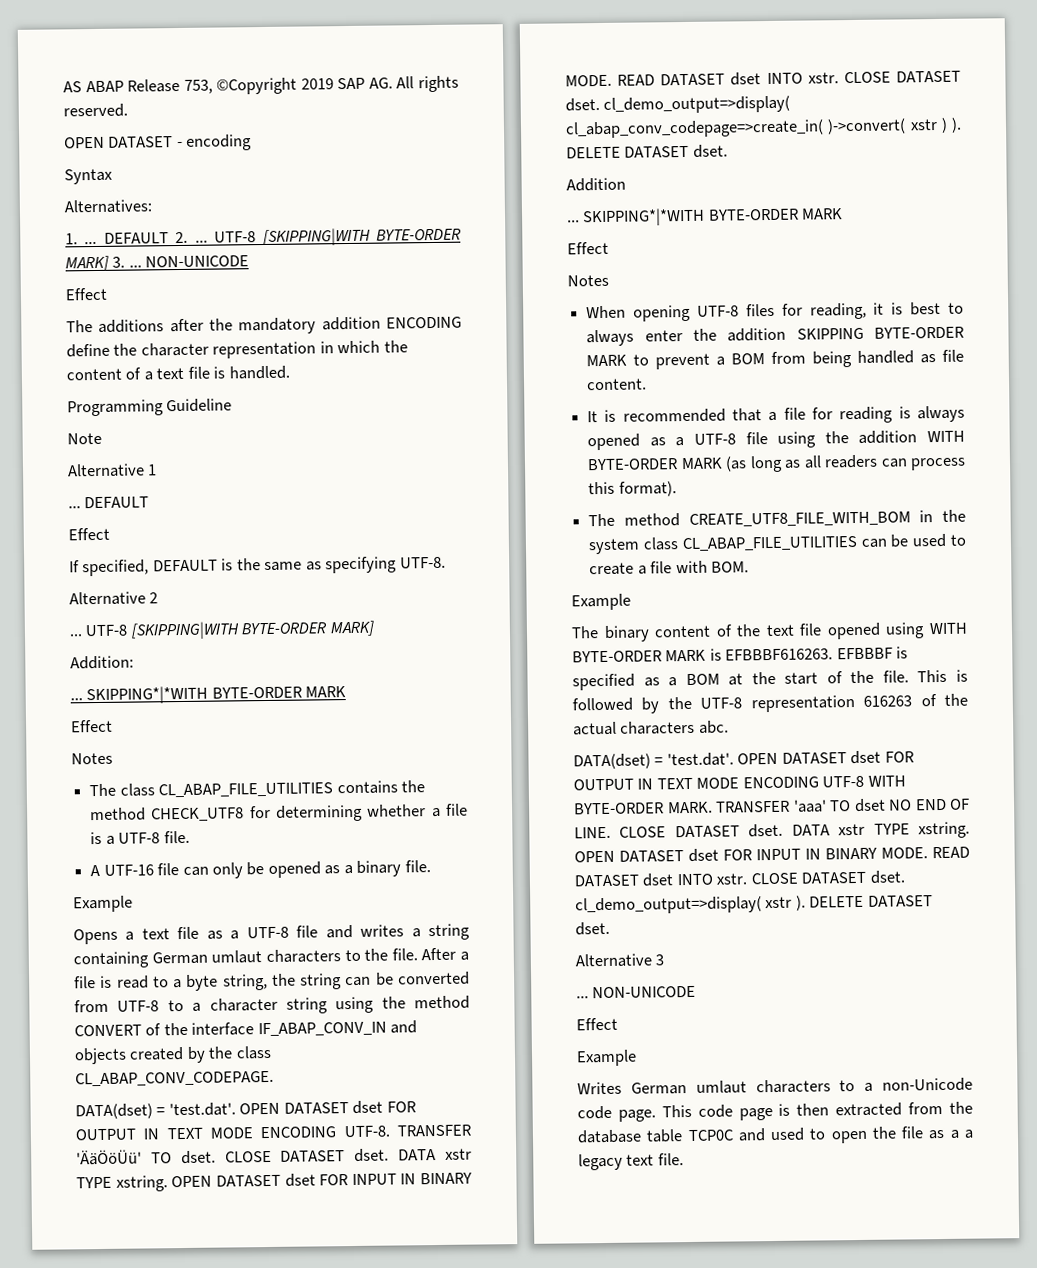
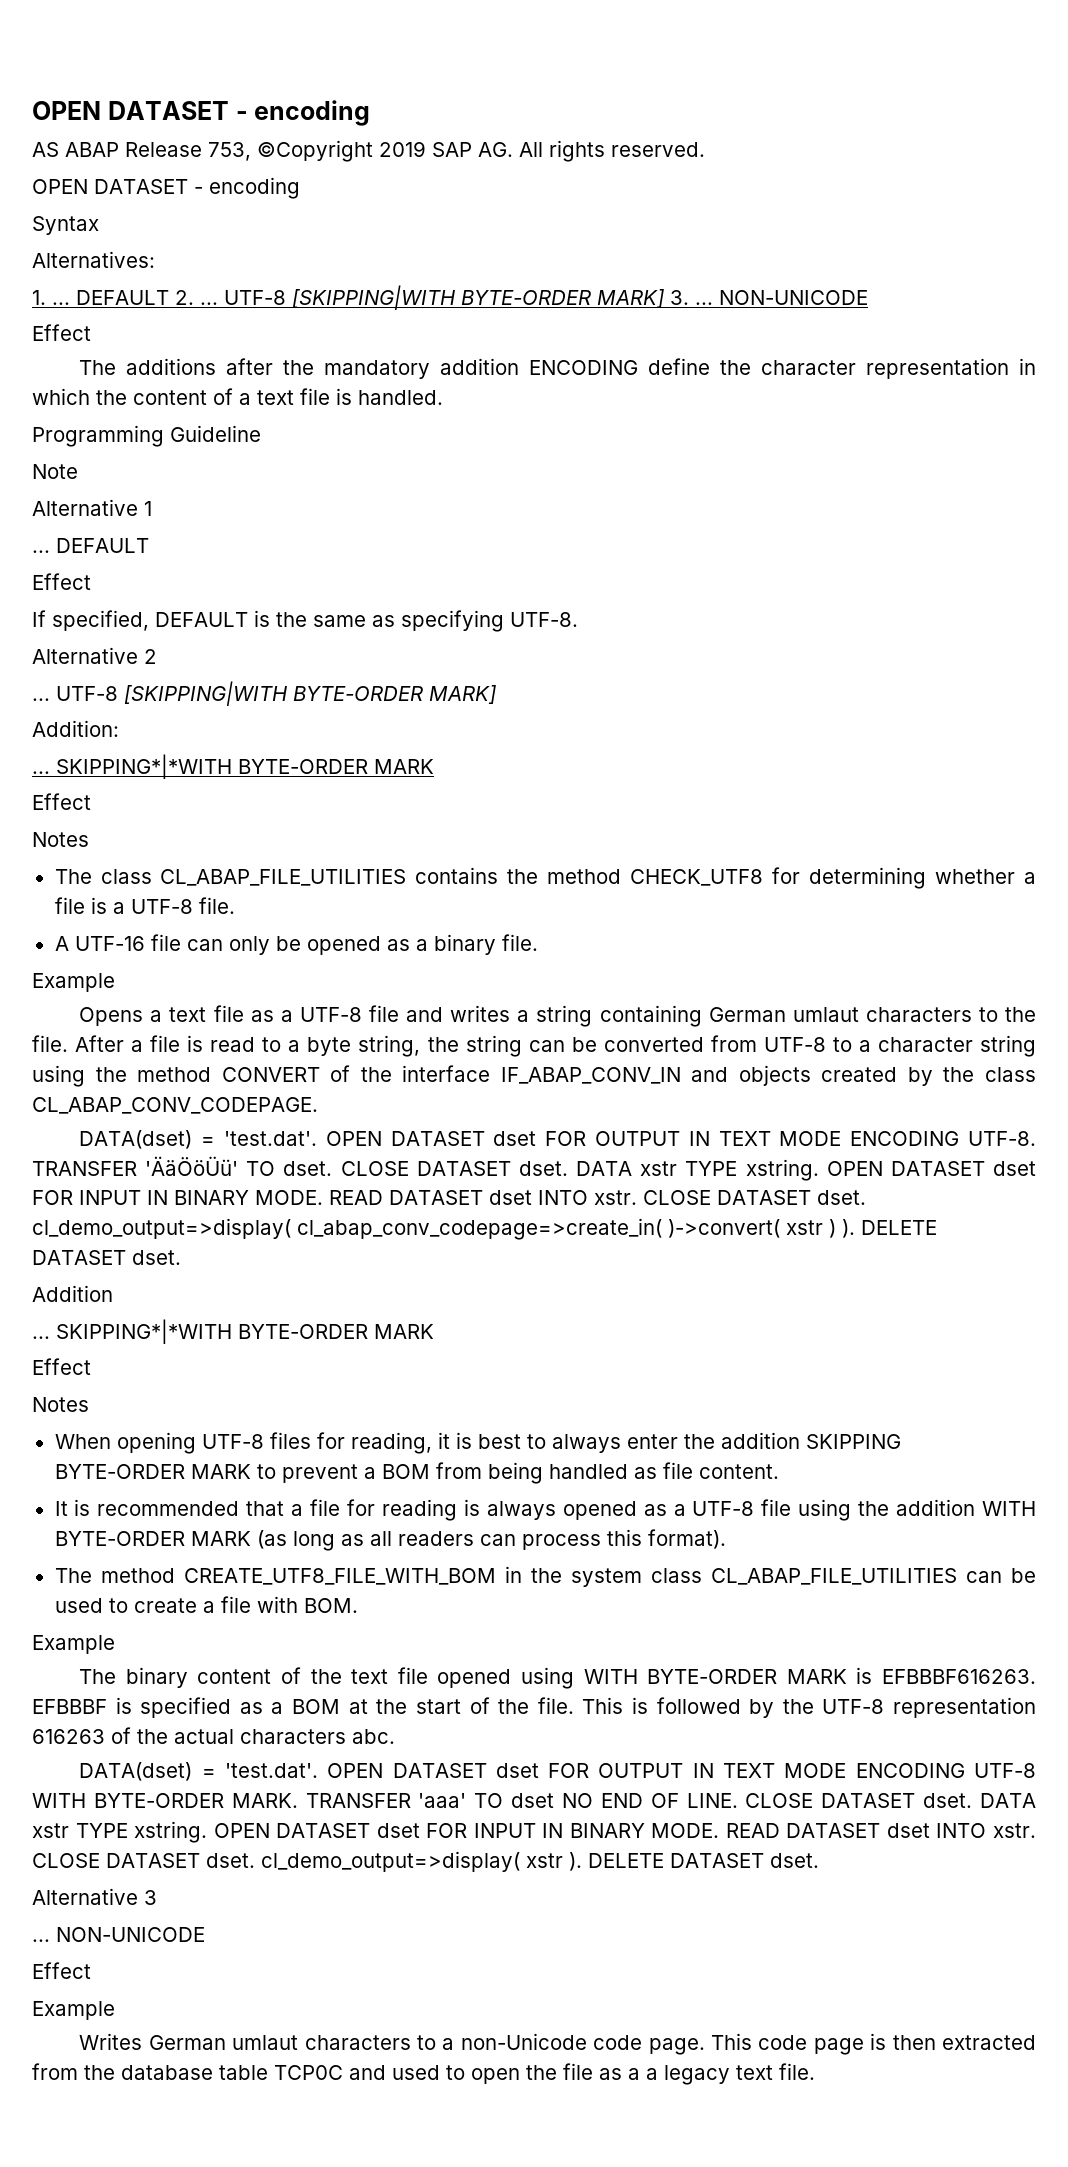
(63, 87) none -> [32,100,371,126] OPEN DATASET - encoding //

